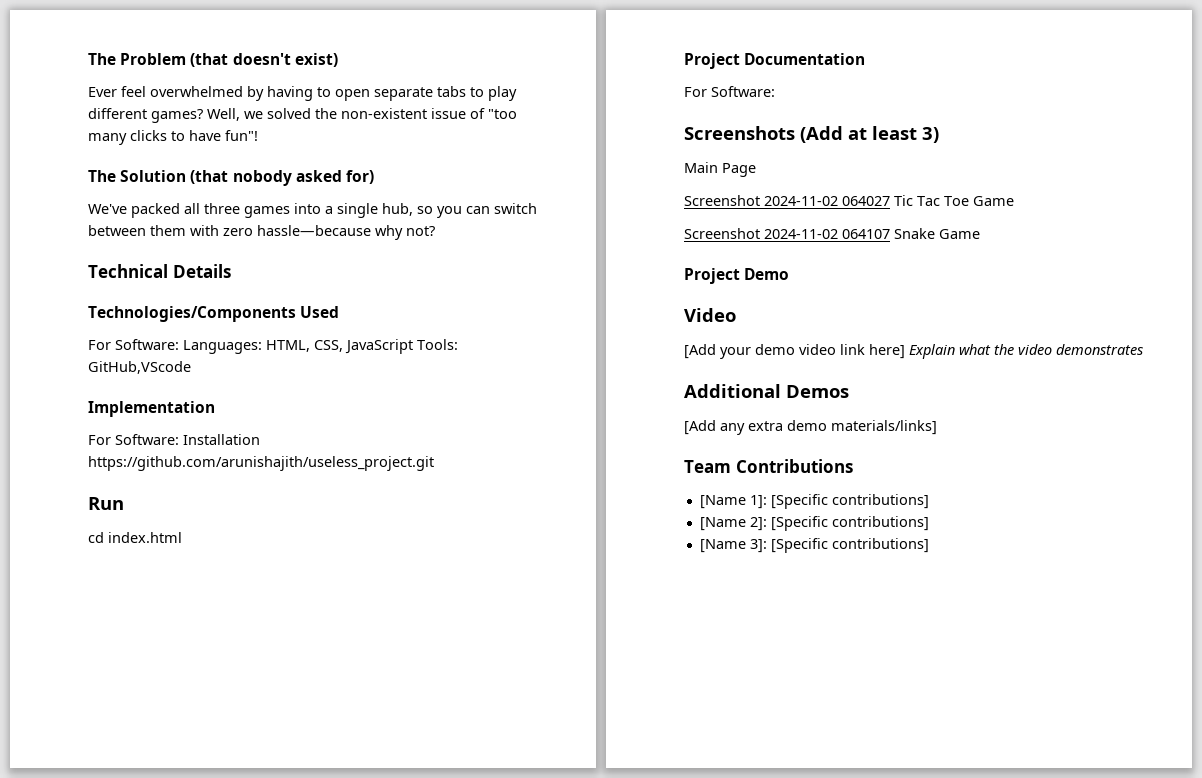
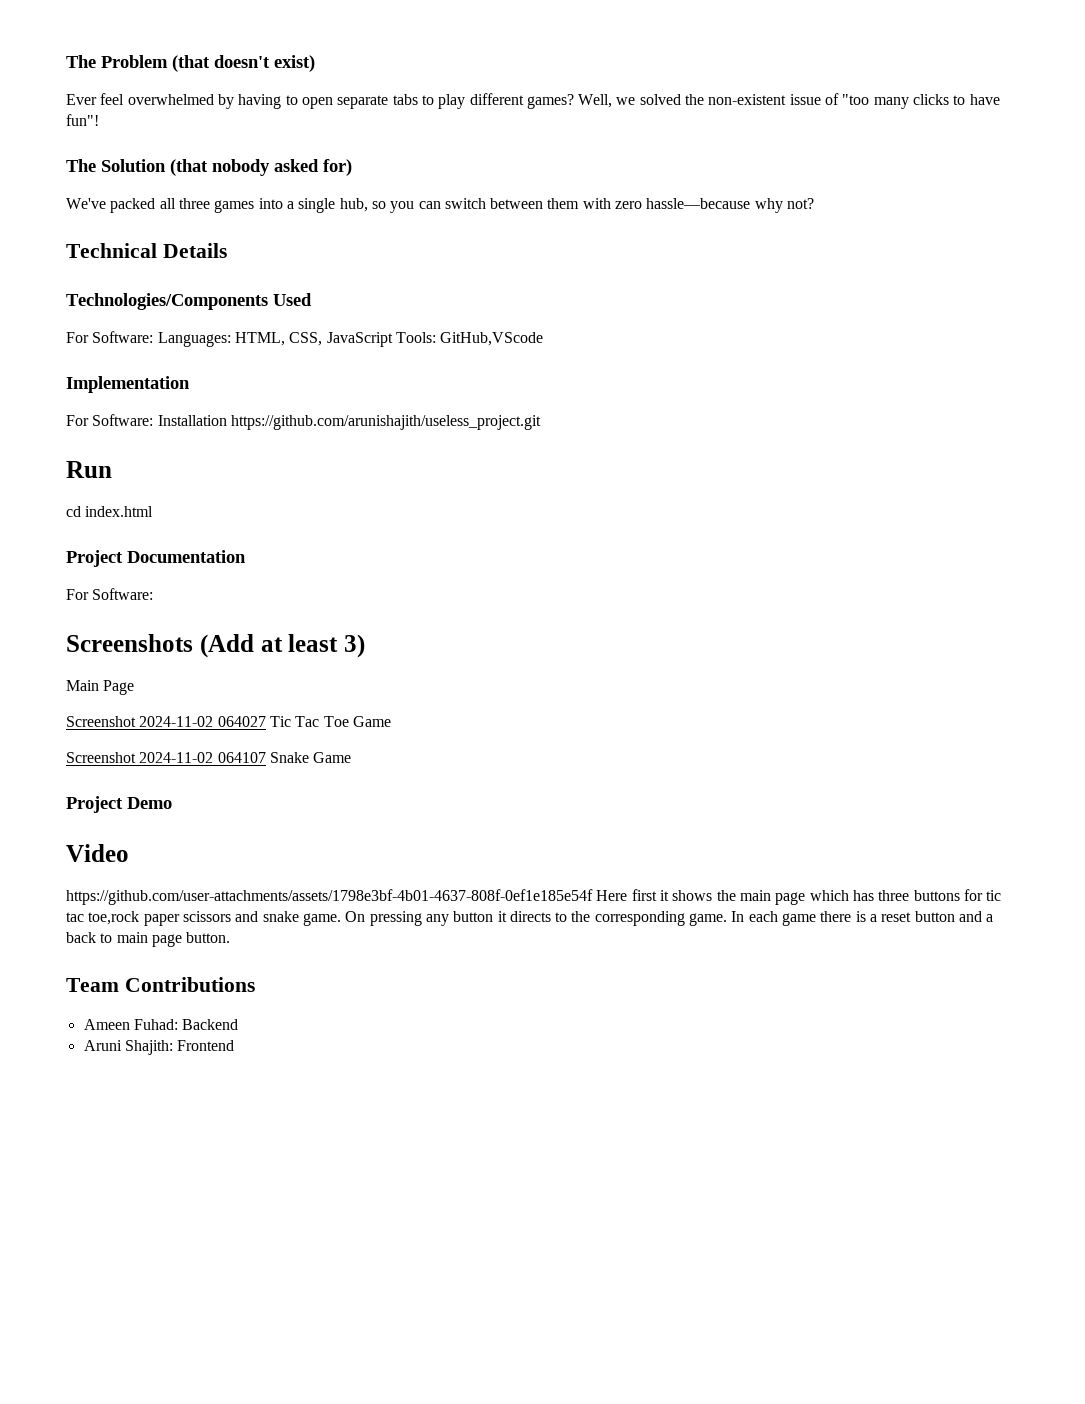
[684,344,1143,359] [684,384,849,398] [684,420,937,435] [684,459,853,473] [699,494,929,509] [699,516,929,531] [699,538,929,553] [Add your demo video link here] Explain what the video demonstrates // Additional Demos // [Add any extra demo materials/links] // Team Contributions // [Name 1]: [Specific contributions] // [Name 2]: [Specific contributions] // [Name 3]: [Specific contributions] -> [66,889,1002,905] [66,911,994,926] [66,932,231,947] [66,977,255,992] [83,1019,239,1030] [83,1040,235,1055] https://github.com/user-attachments/assets/1798e3bf-4b01-4637-808f-0ef1e185e54f Here first it shows the main page which has three buttons for tic tac toe,rock paper scissors and snake game. On pressing any button it directs to the corresponding game. In each game there is a reset button and a back to main page button. // Team Contributions // Ameen Fuhad: Backend // Aruni Shajith: Frontend

